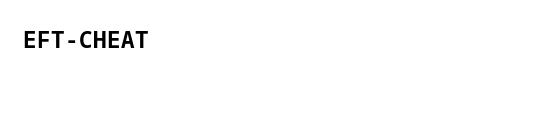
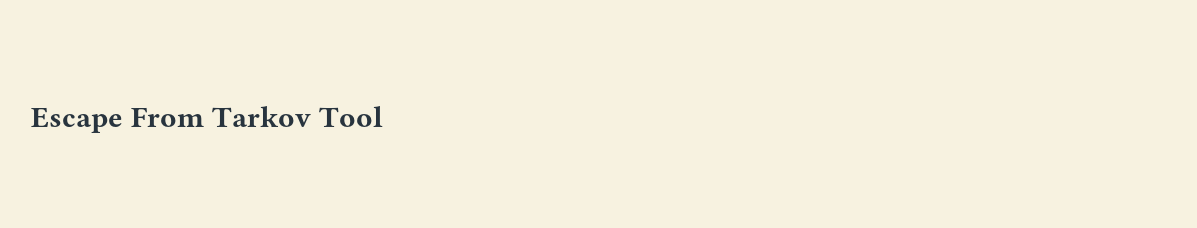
[23,31,149,48] EFT-CHEAT -> [31,106,384,133] Escape From Tarkov Tool

